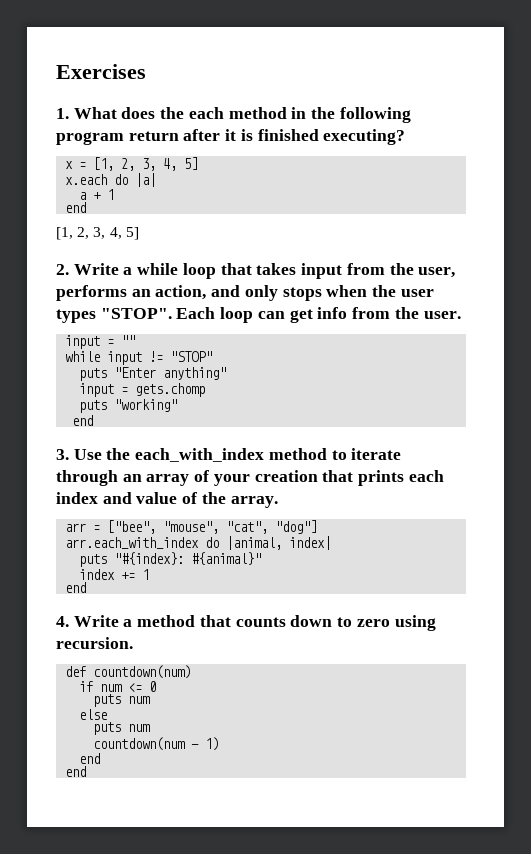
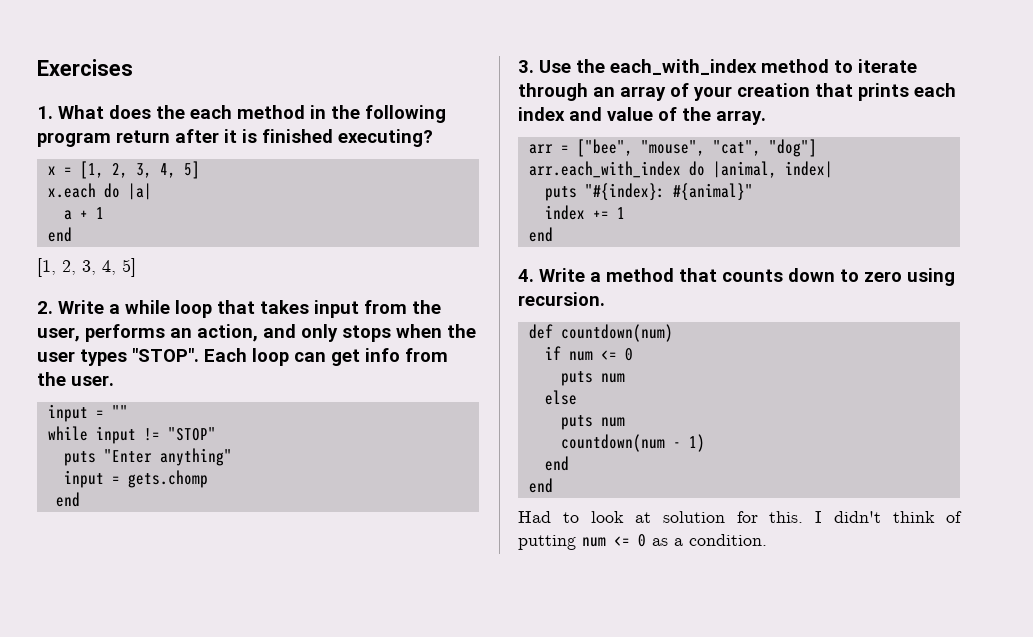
[79,399,178,413] // puts "working" -> (208, 479) none
(87, 771) none -> [518,511,962,523] [518,534,767,550] // Had to look at solution for this. I didn't think of putting num <= 0 as a condition.

